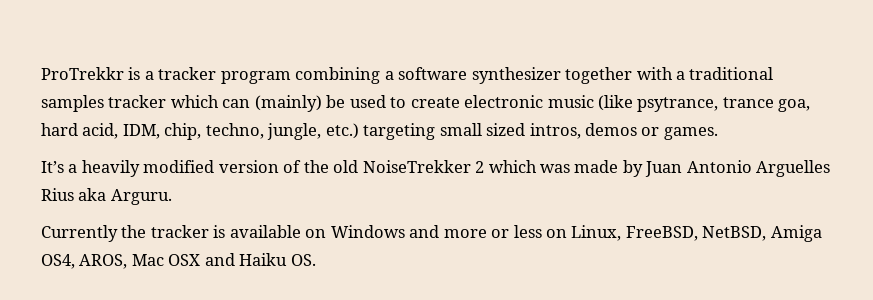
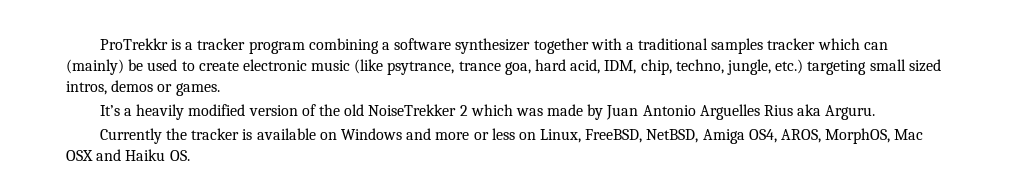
(128, 261) none -> [825,128,891,144] MorphOS,

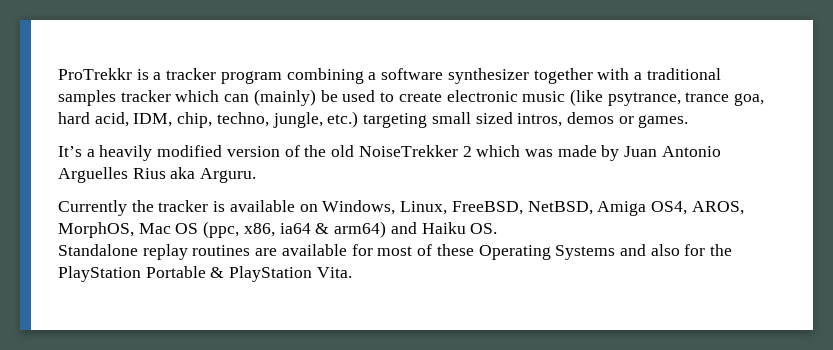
[340,128,536,140] Windows and more or less on -> [322,200,396,215] Windows,
[66,149,190,161] OSX and Haiku OS. -> [175,221,498,238] [58,244,733,260] [58,266,352,282] OS (ppc, x86, ia64 & arm64) and Haiku OS. // Standalone replay routines are available for most of these Operating Systems and also for the PlayStation Portable & PlayStation Vita.

